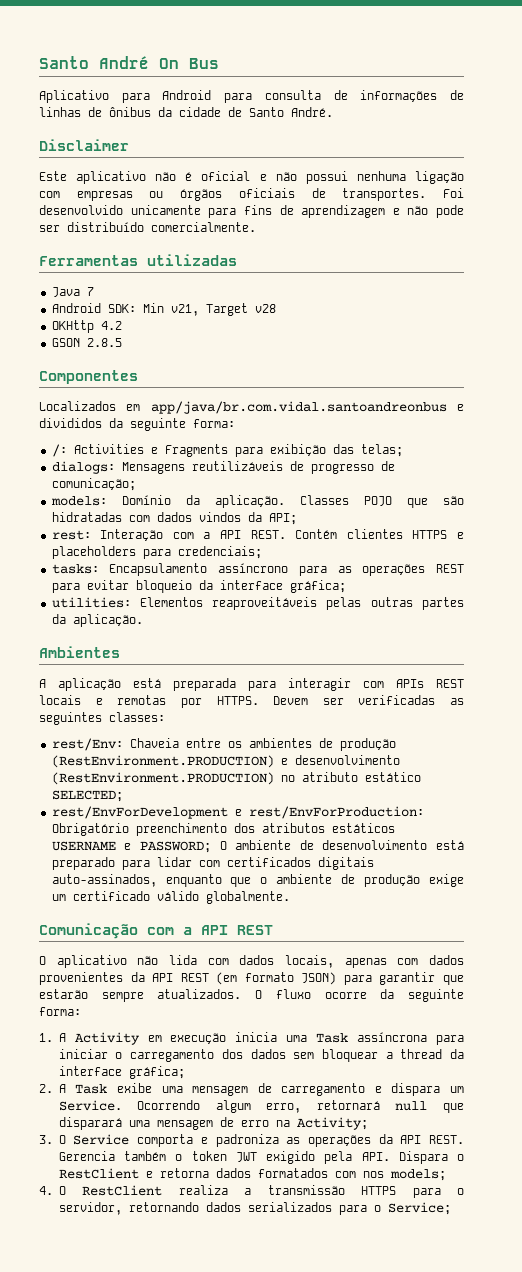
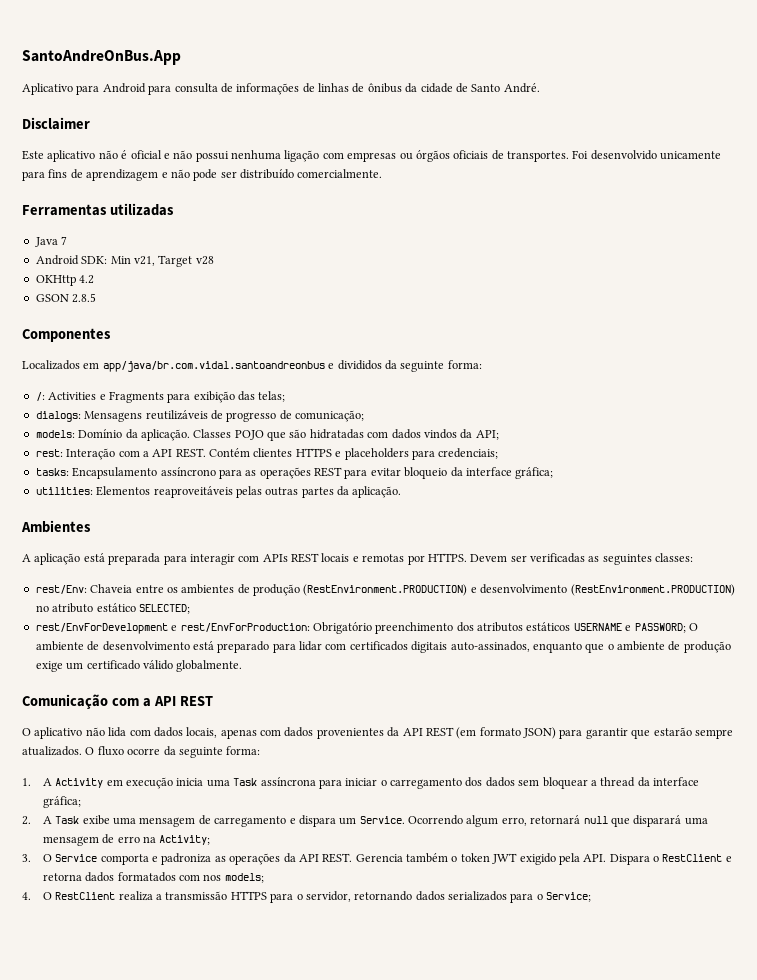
[39,56,219,69] Santo André On Bus -> [22,50,181,65] SantoAndreOnBus.App

